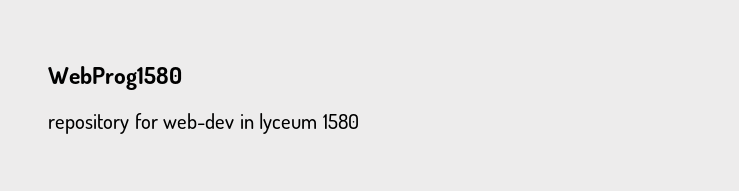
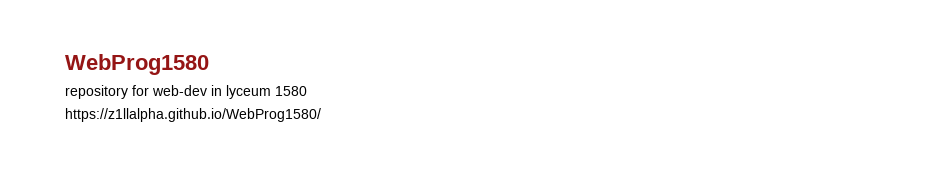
(359, 121) none -> [65,108,321,122] // https://z1llalpha.github.io/WebProg1580/

